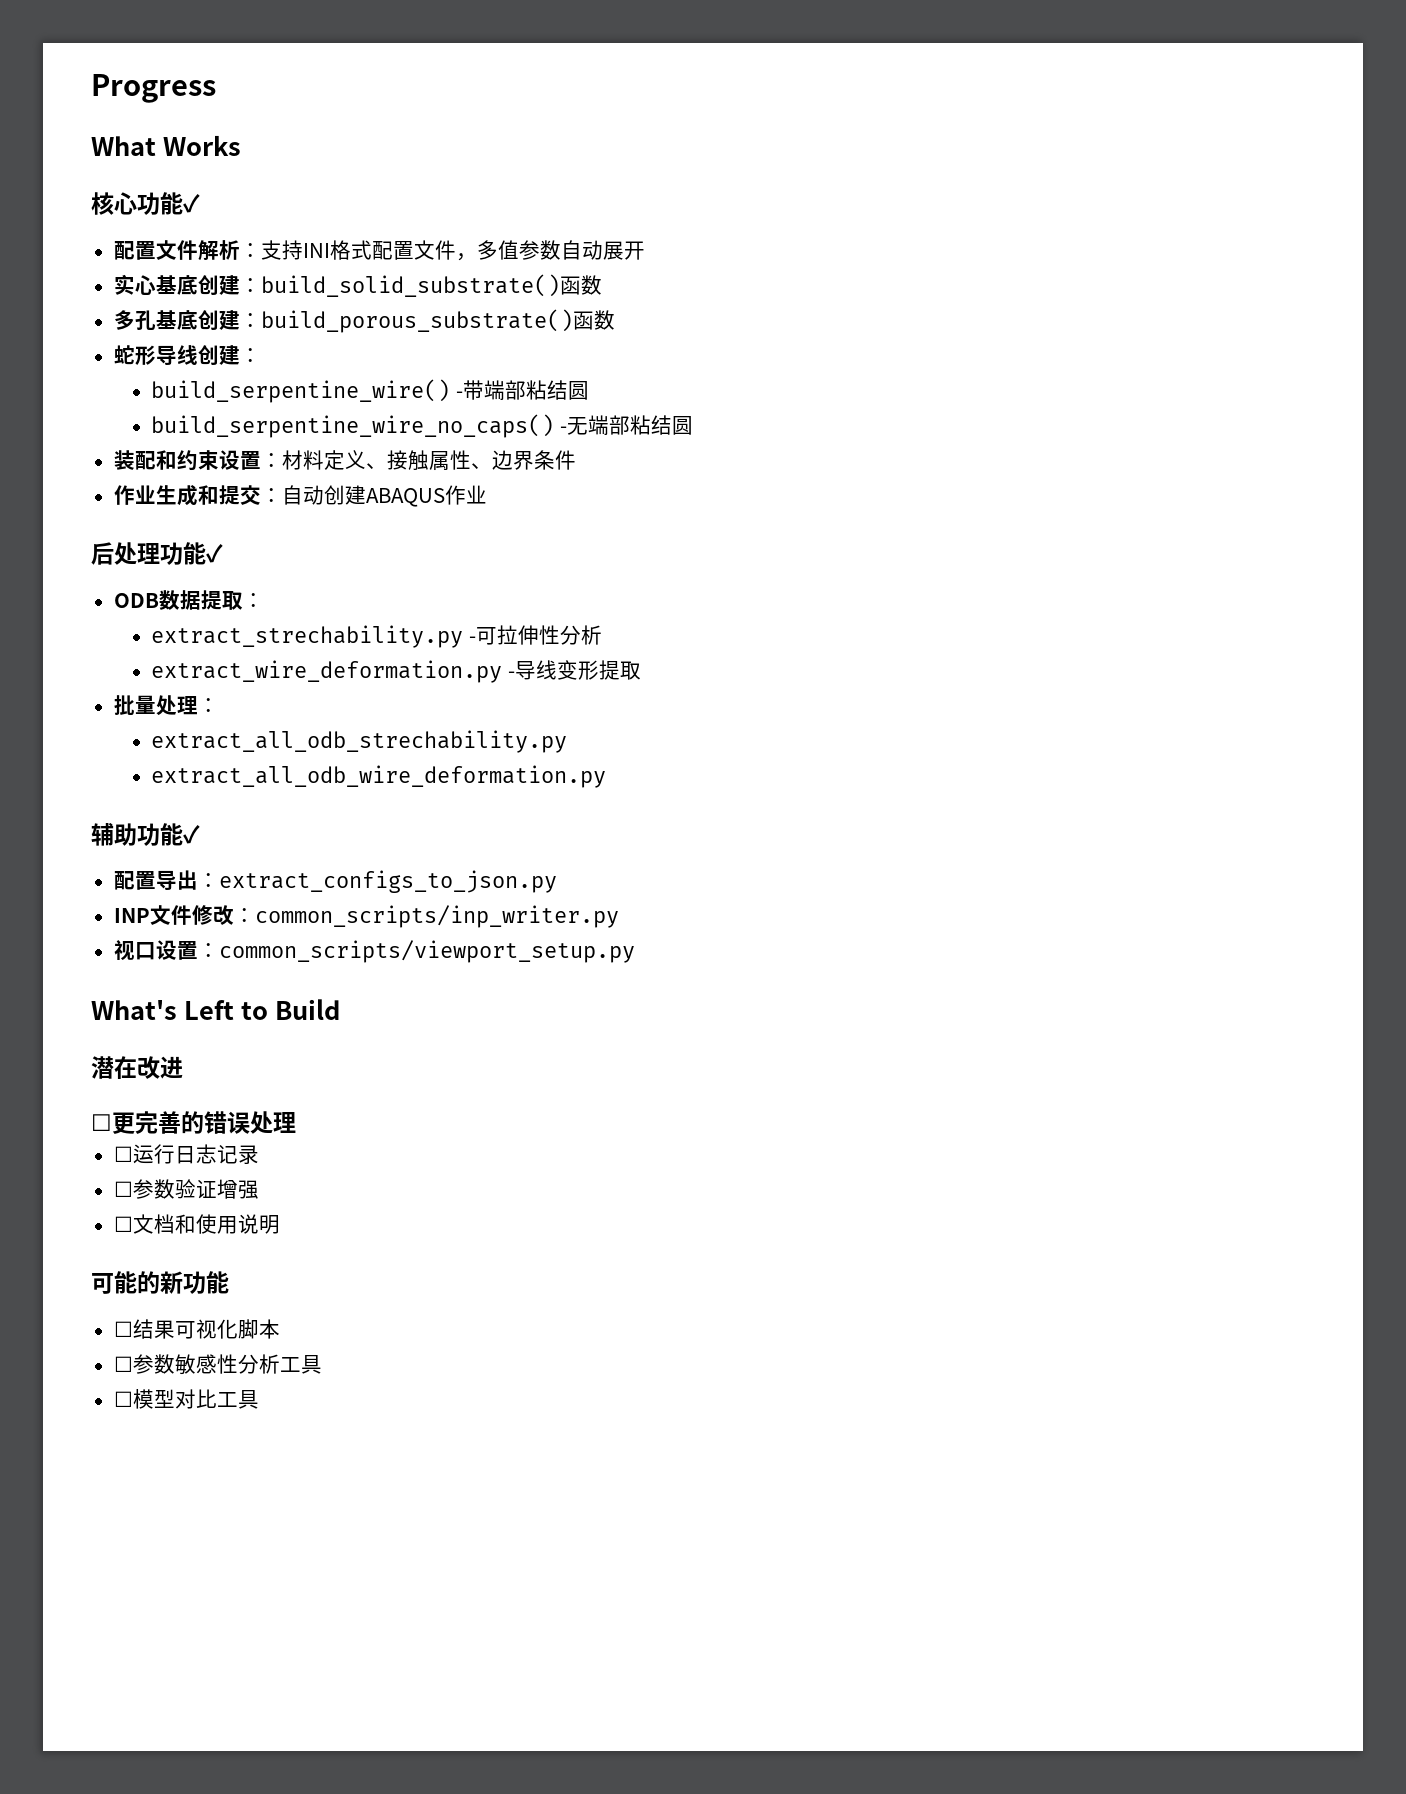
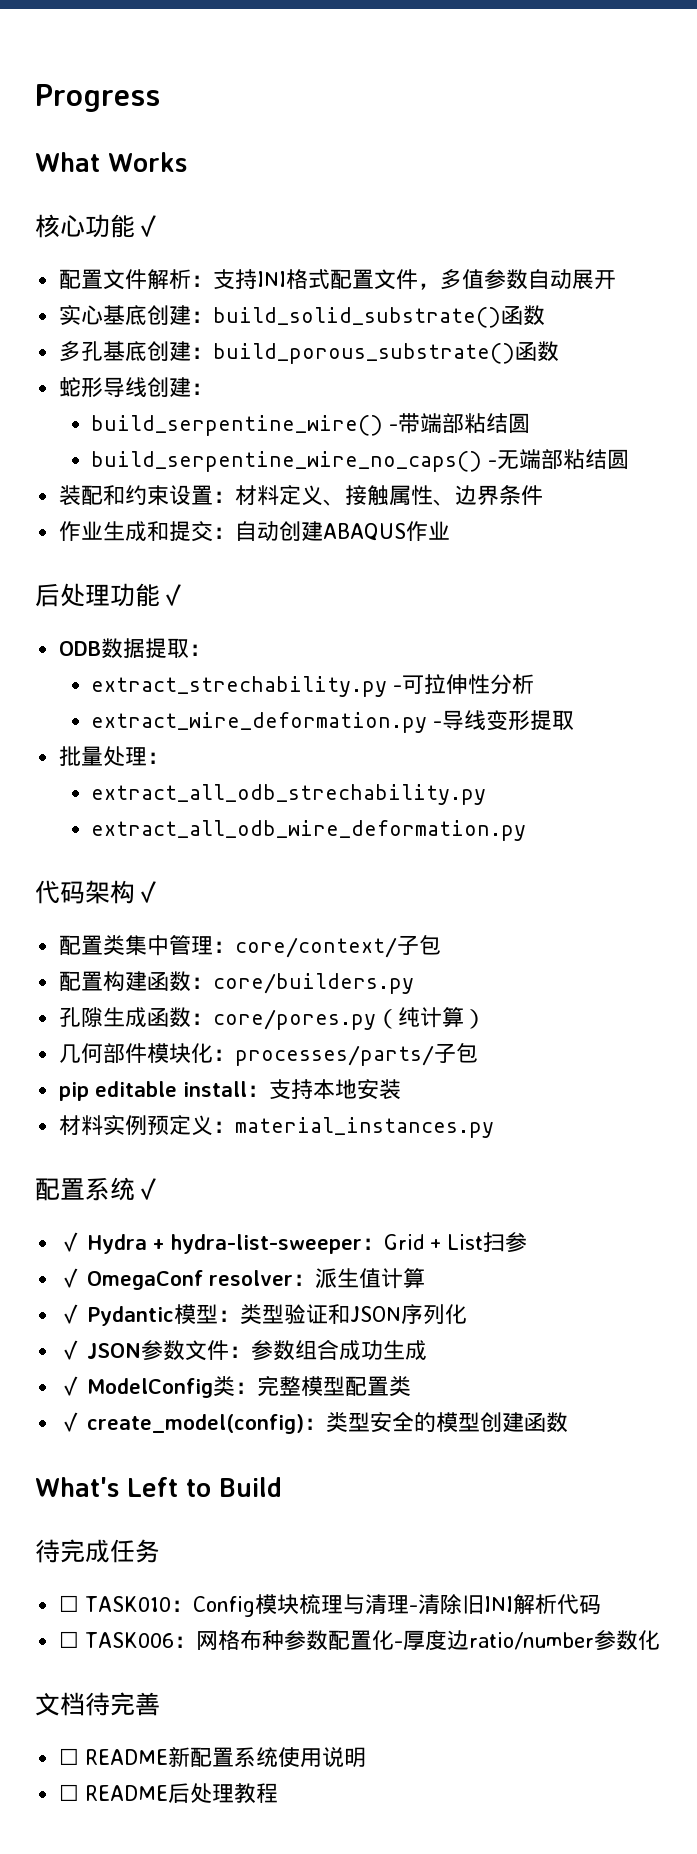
[91,822,200,846] [113,870,557,893] [113,905,619,928] [113,940,635,963] 辅助功能✓ // 配置导出：extract_configs_to_json.py // INP文件修改：common_scripts/inp_writer.py // 视口设置：common_scripts/viewport_setup.py -> [35,880,160,904] [59,935,442,958] [59,971,415,994] [59,1007,487,1030] [59,1043,479,1066] [59,1079,402,1101] [59,1115,495,1138] [35,1177,160,1201] [59,1232,528,1254] [59,1268,426,1290] [59,1304,468,1326] [59,1339,428,1361] [59,1375,412,1398] [59,1412,569,1434] 代码架构✓ // 配置类集中管理：core/context/子包 // 配置构建函数：core/builders.py // 孔隙生成函数：core/pores.py（纯计算） // 几何部件模块化：processes/parts/子包 // pip editable install：支持本地安装 // 材料实例预定义：material_instances.py // 配置系统✓ // ✓ Hydra + hydra-list-sweeper：Grid + List扫参 // ✓ OmegaConf resolver：派生值计算 // ✓ Pydantic模型：类型验证和JSON序列化 // ✓ JSON参数文件：参数组合成功生成 // ✓ ModelConfig类：完整模型配置类 // ✓ create_model(config)：类型安全的模型创建函数
[91,1056,183,1079] [91,1112,135,1134] 潜在改进 // ☐更 -> [35,1539,160,1563] [59,1594,602,1617] [59,1630,661,1651] [35,1692,110,1716] 待完成任务 // ☐ TASK010：Config模块梳理与清理-清除旧INI解析代码 // ☐ TASK006：网格布种参数配置化-厚度边ratio/number参数化 // 文档待
[181,1111,296,1134] [113,1144,259,1164] [113,1179,259,1199] [113,1214,280,1234] [91,1271,229,1294] [113,1319,280,1339] [113,1354,322,1375] [113,1389,259,1409] 的错误处理 // ☐运行日志记录 // ☐参数验证增强 // ☐文档和使用说明 // 可能的新功能 // ☐结果可视化脚本 // ☐参数敏感性分析工具 // ☐模型对比工具 -> [59,1747,367,1768] [59,1783,279,1804] // ☐ README新配置系统使用说明 // ☐ README后处理教程

